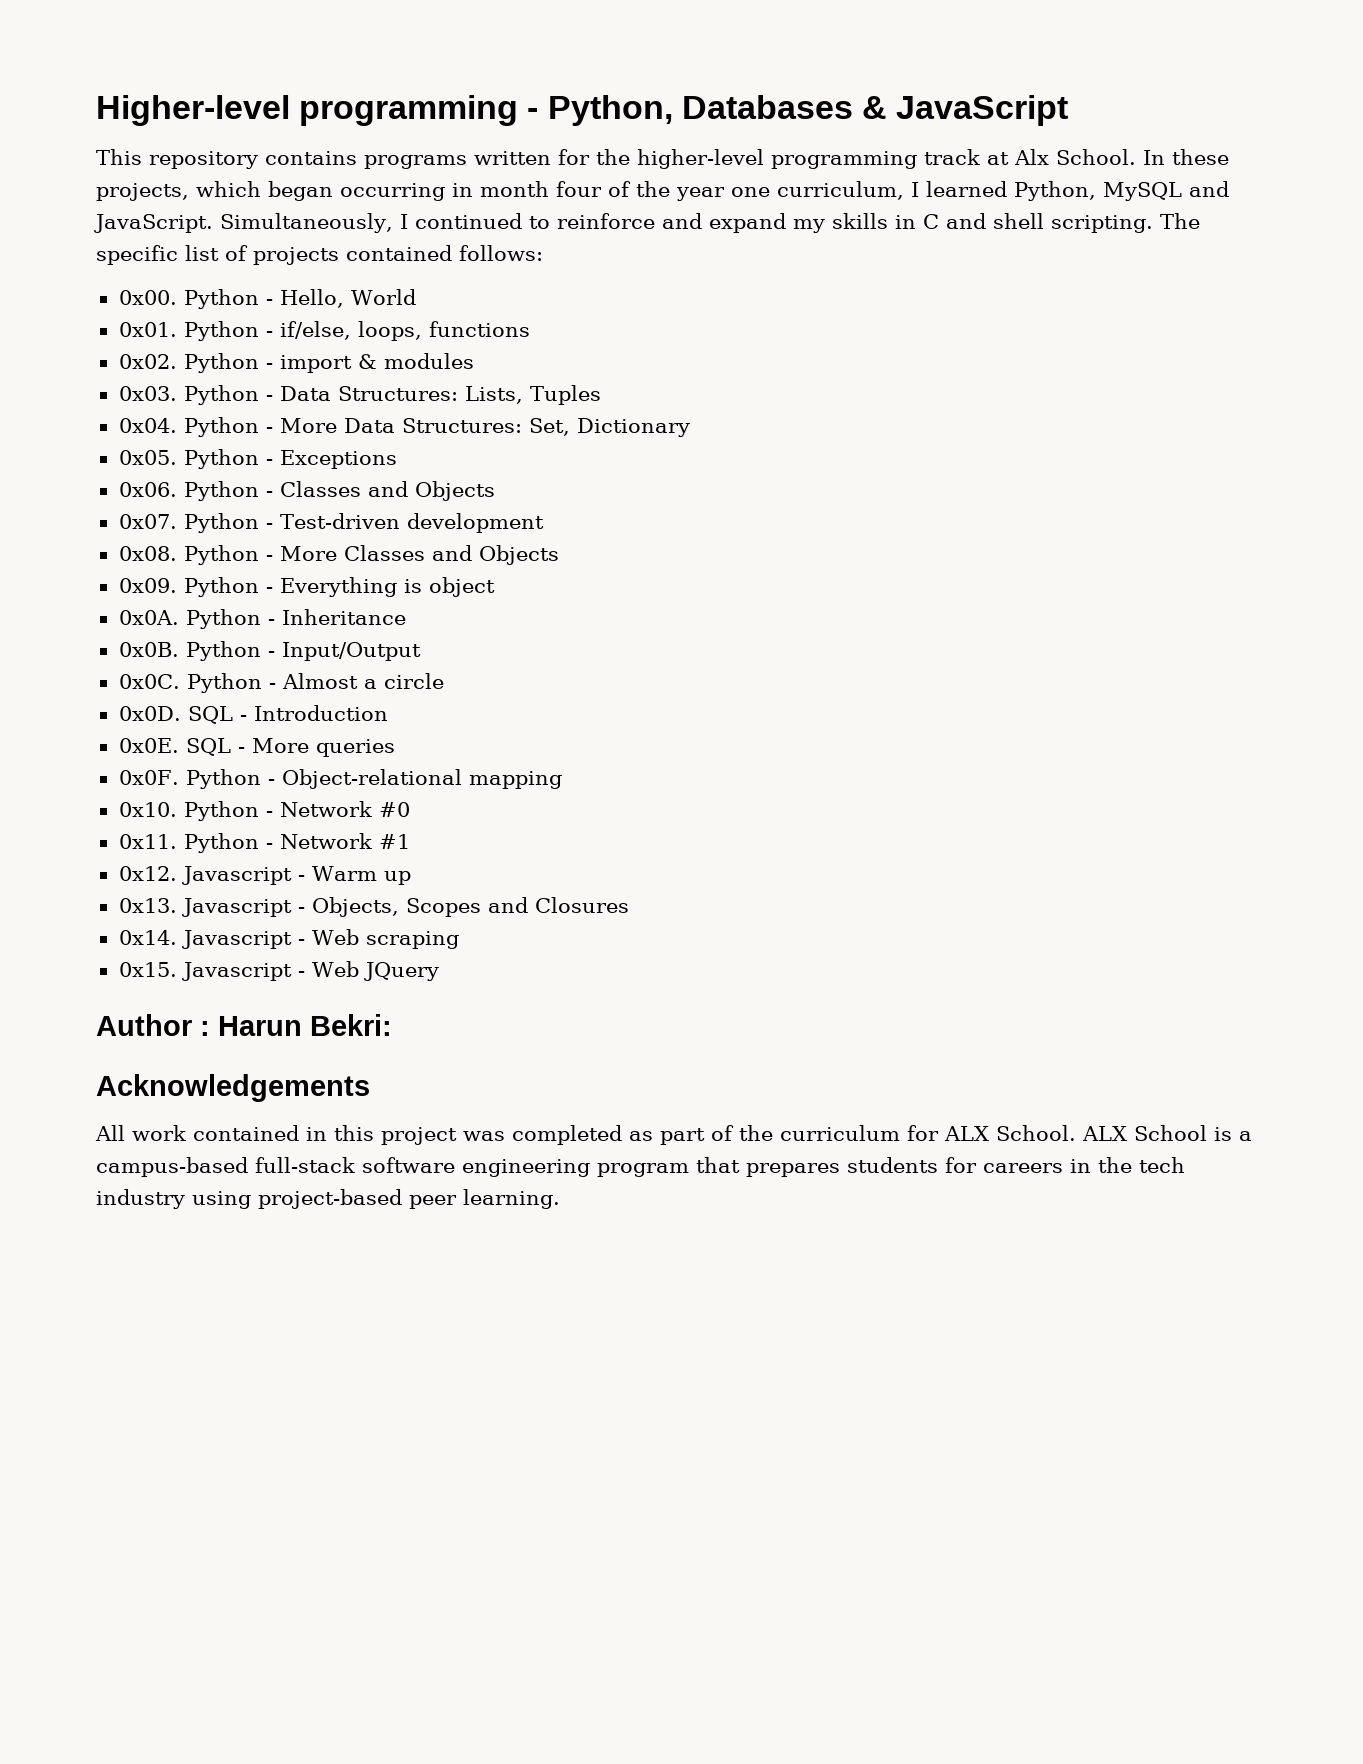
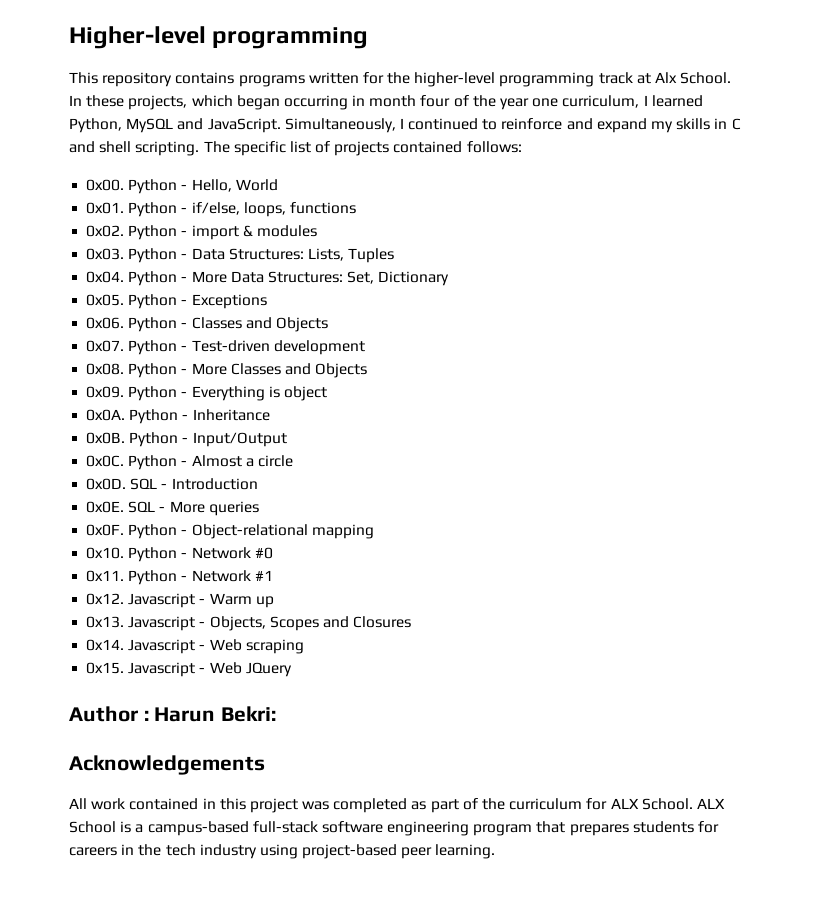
[527,95,1069,126] - Python, Databases & JavaScript -> (369, 38) none

